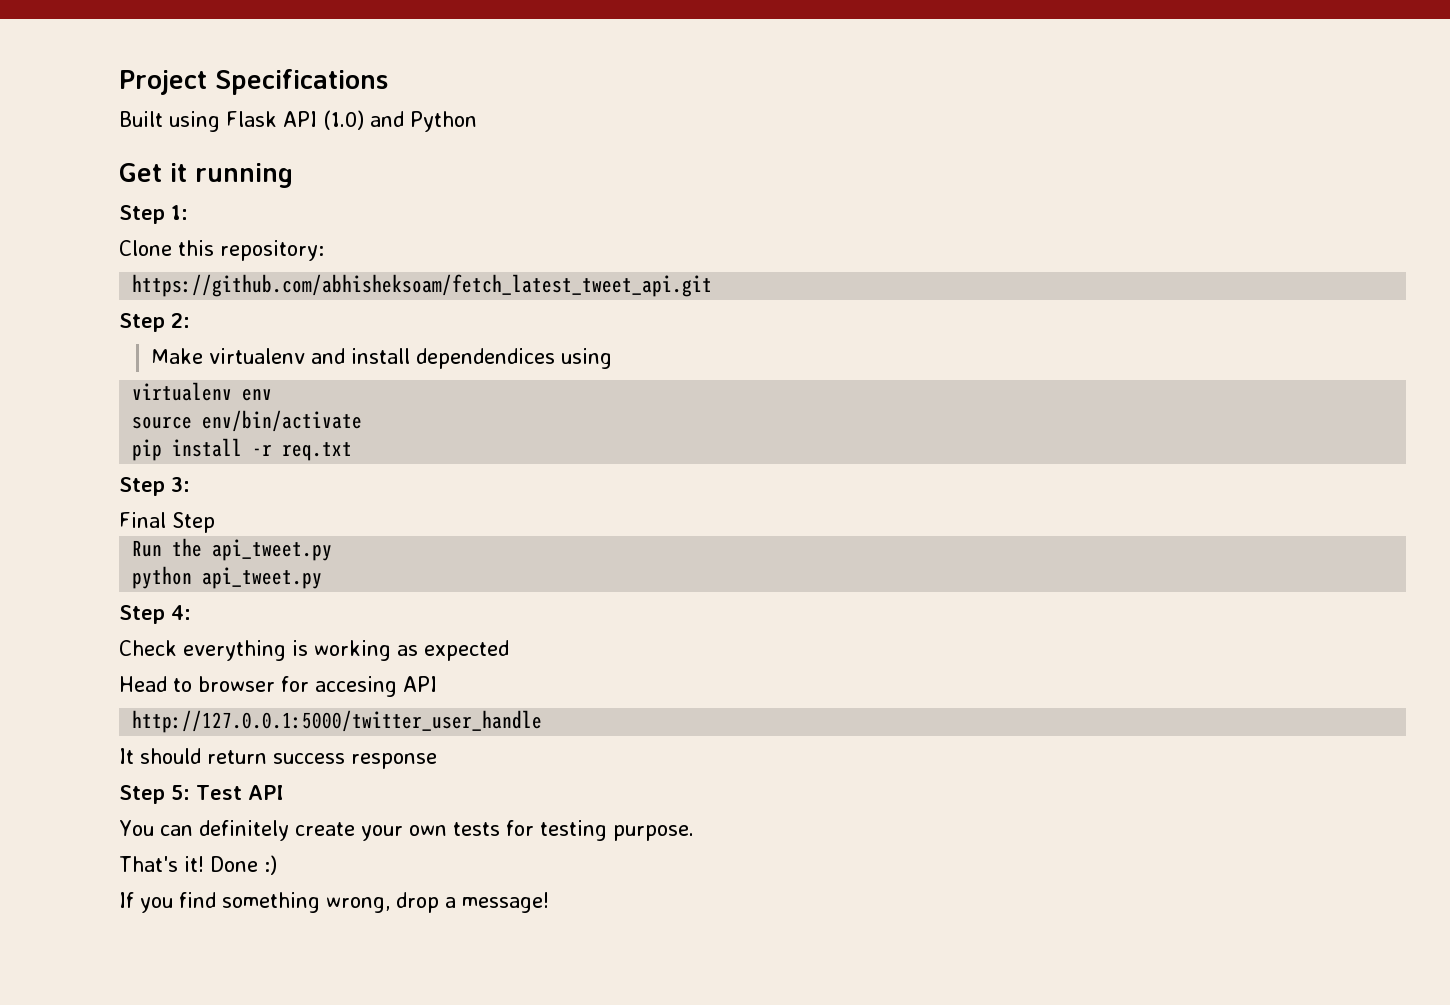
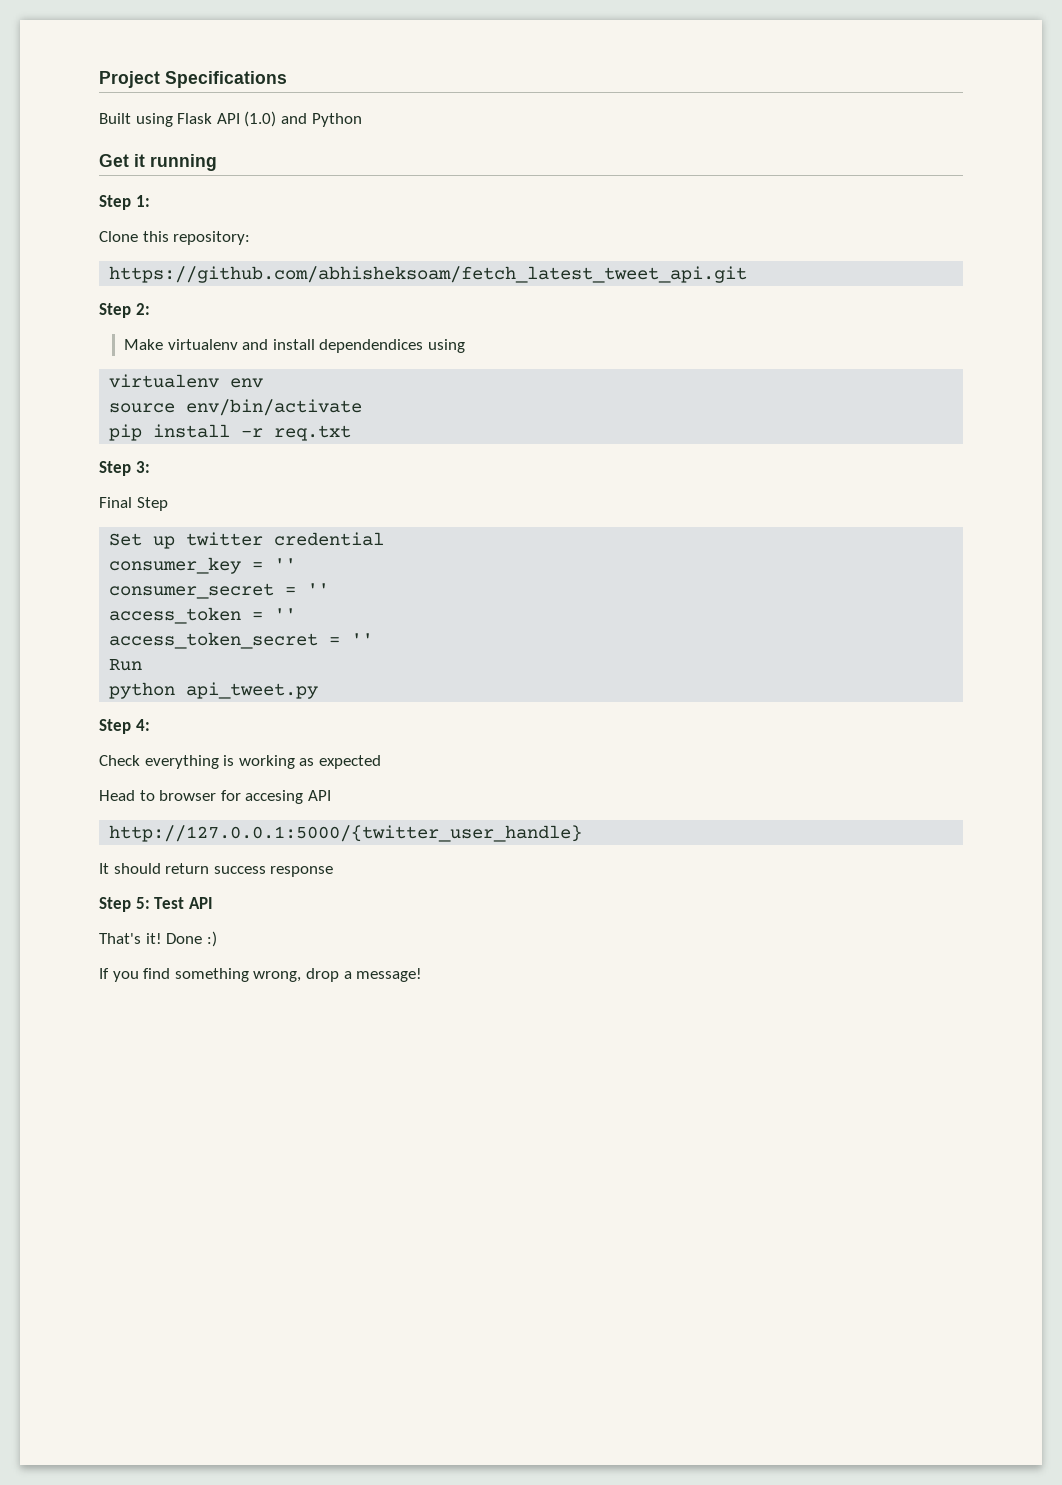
(215, 522) none -> [109,532,385,549] [109,557,297,574] [109,583,330,599] [109,607,297,624] [109,632,374,649] // Set up twitter credential // consumer_key = '' // consumer_secret = '' // access_token = '' // access_token_secret = ''
[172,538,333,561] the api_tweet.py -> (143, 665) none
[132,710,543,733] http://127.0.0.1:5000/twitter_user_handle -> [109,825,583,842] http://127.0.0.1:5000/{twitter_user_handle}
[119,820,694,841] // You can definitely create your own tests for testing purpose. -> (213, 903) none

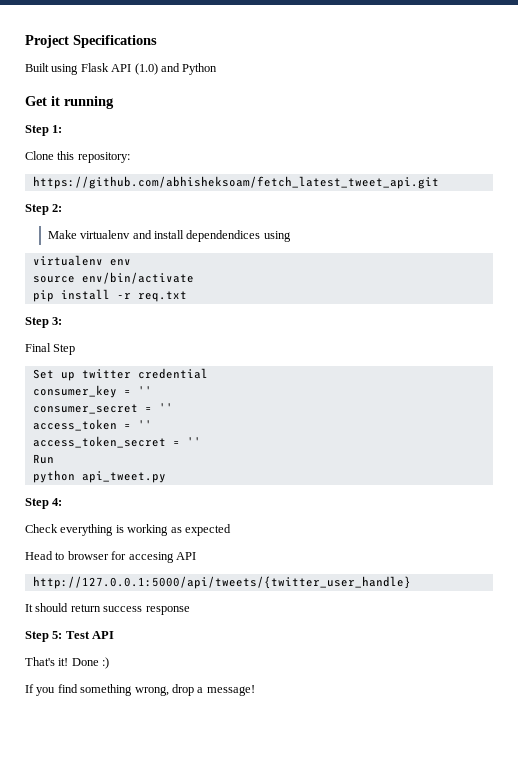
[109,825,583,842] http://127.0.0.1:5000/{twitter_user_handle} -> [32,576,411,589] http://127.0.0.1:5000/api/tweets/{twitter_user_handle}

